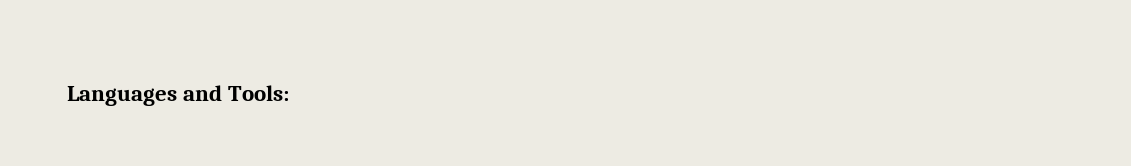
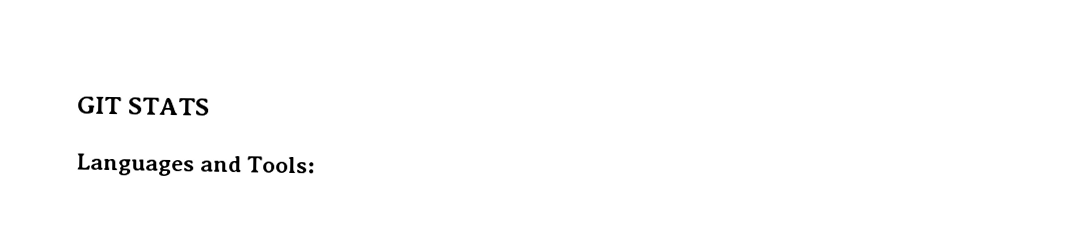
(67, 96) none -> [77,96,210,116] GIT STATS //

